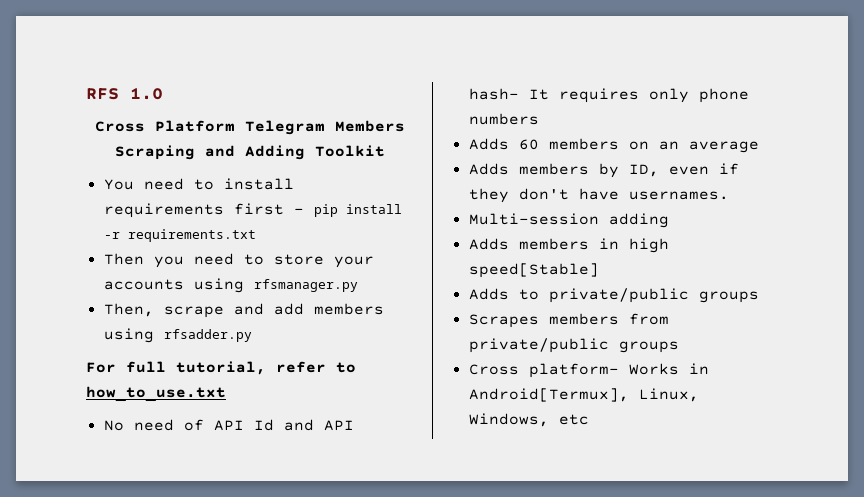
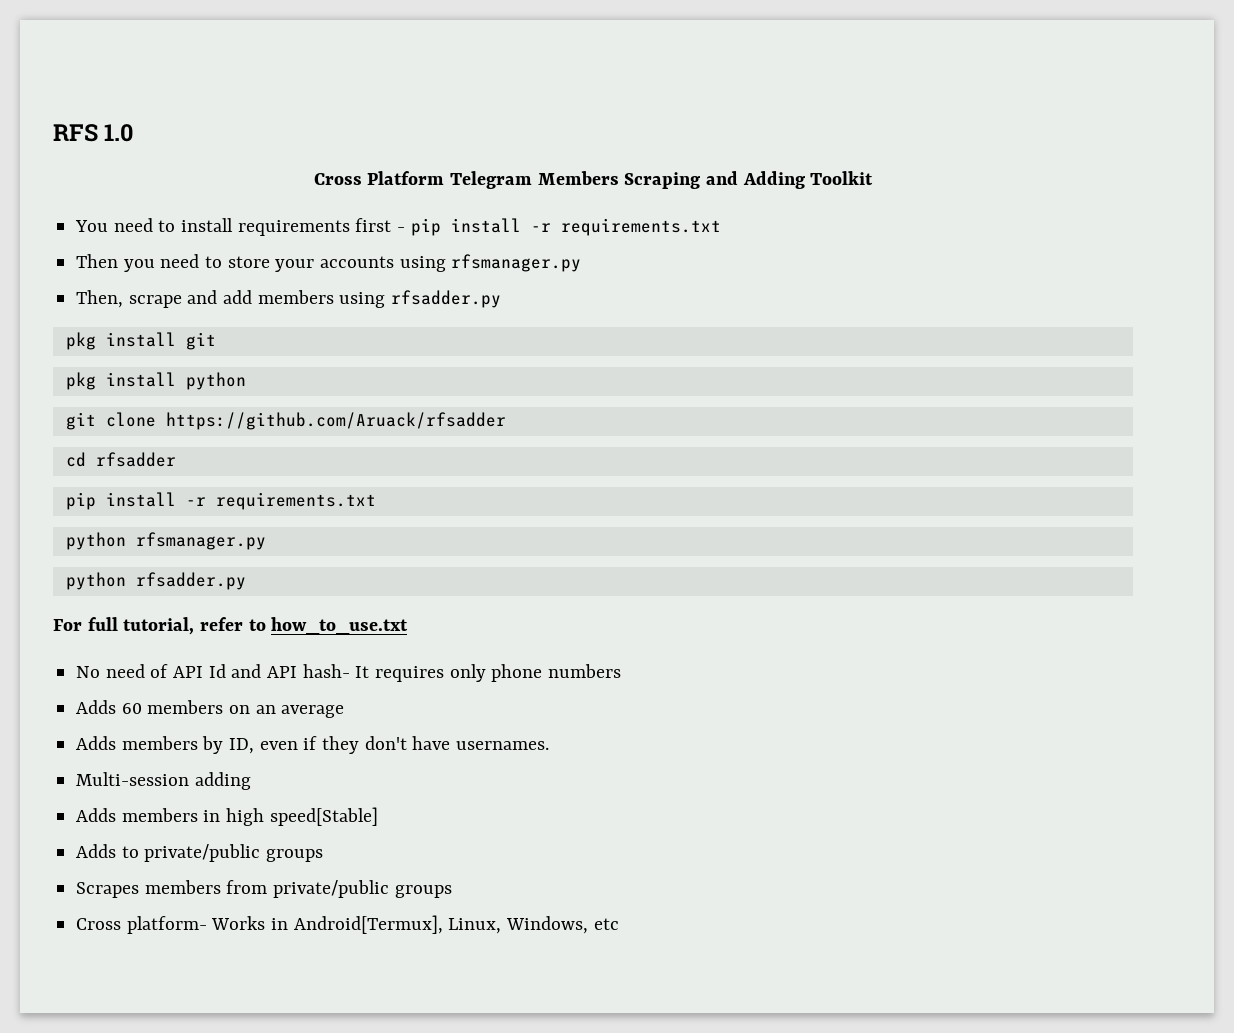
(252, 335) none -> [65,332,216,350] [65,372,246,390] [65,412,506,430] [65,452,176,467] [65,492,376,510] [65,532,266,550] [65,572,246,590] // pkg install git // pkg install python // git clone https://github.com/Aruack/rfsadder // cd rfsadder // pip install -r requirements.txt // python rfsmanager.py // python rfsadder.py

